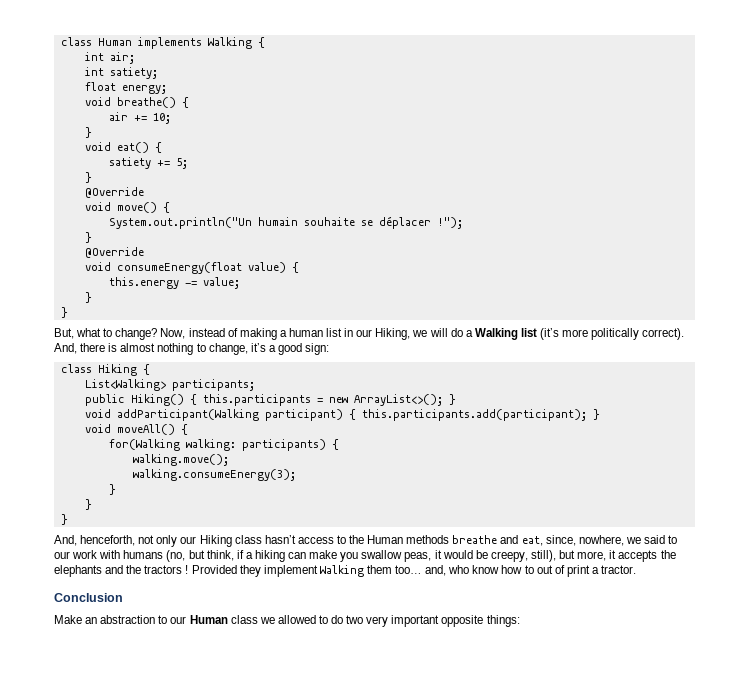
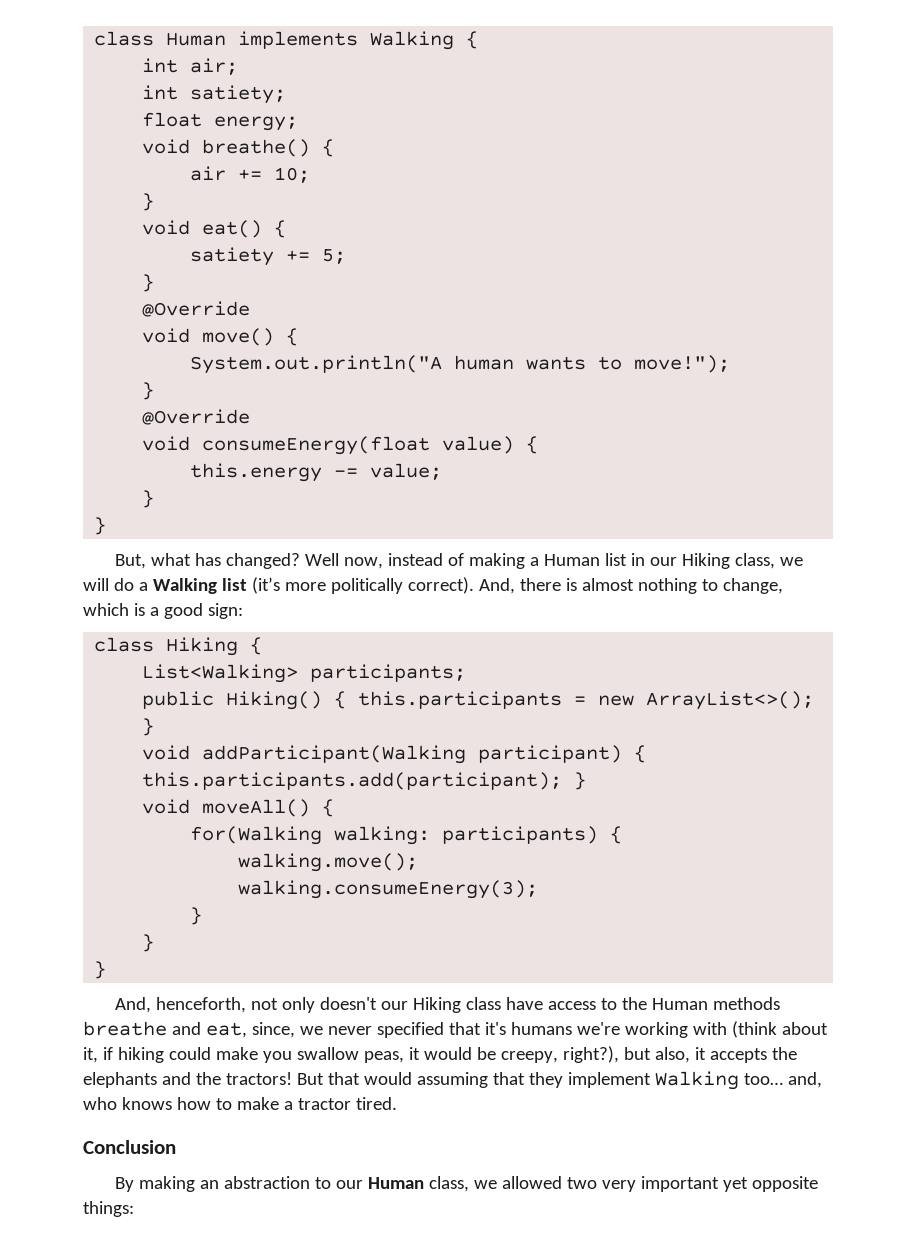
[108,216,463,229] System.out.println("Un humain souhaite se déplacer !"); -> [190,355,731,374] System.out.println("A human wants to move!");
[103,328,186,340] to change? Now, -> [194,553,383,569] has changed? Well now,
[288,328,323,337] human -> [543,554,600,566] Human
[375,328,411,340] Hiking, -> [681,553,775,569] Hiking class,
[250,343,266,352] it’s -> [83,603,145,616] which is
(178, 541) none -> [319,997,377,1010] doesn't
[264,535,296,544] hasn’t -> [505,997,543,1010] have
[578,535,678,546] [54,550,307,562] nowhere, we said to our work with humans (no, but think, if a hiking can -> [299,1021,828,1038] [83,1047,211,1063] we never specified that it's humans we're working with (think about it, if hiking could
[530,550,607,562] still), but more, -> [562,1046,690,1063] right?), but also,
[144,565,237,574] tractors ! Provided -> [225,1072,525,1088] tractors! But that would assuming that
[366,565,392,574] them -> (739, 1080) none
[472,565,500,574] know -> [121,1097,172,1110] knows
[536,565,637,577] out of print a tractor. -> [236,1097,397,1110] make a tractor tired.
[54,615,82,624] Make -> [114,1176,195,1192] By making
[230,615,258,624] class -> [428,1176,469,1192] class,
[318,615,344,624] to do -> (562, 1182) none
(440, 621) none -> [722,1177,748,1192] yet

